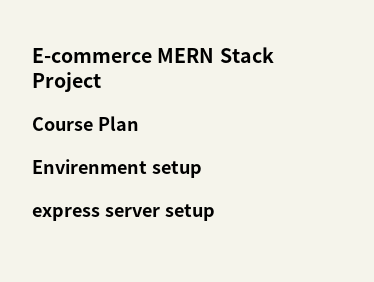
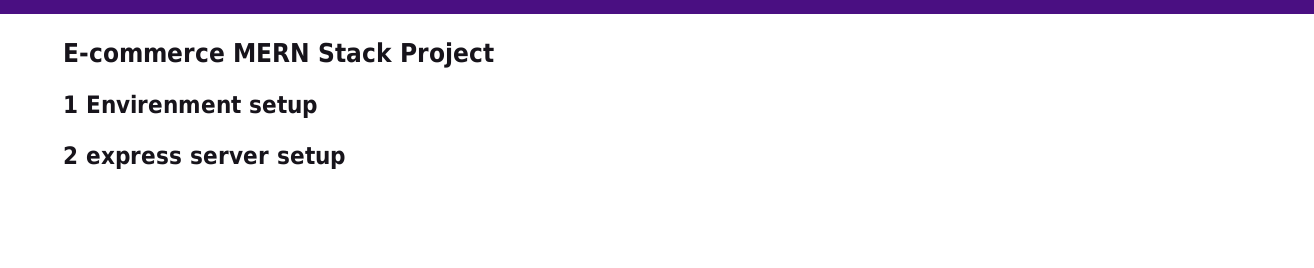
[32,116,139,131] Course Plan // -> [63,95,78,113] 1
(202, 169) none -> [63,146,78,164] 2

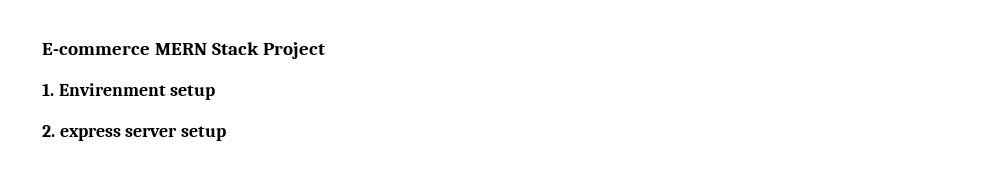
[63,95,78,113] 1 -> [42,83,54,96] 1.
[63,146,78,164] 2 -> [42,125,55,137] 2.

